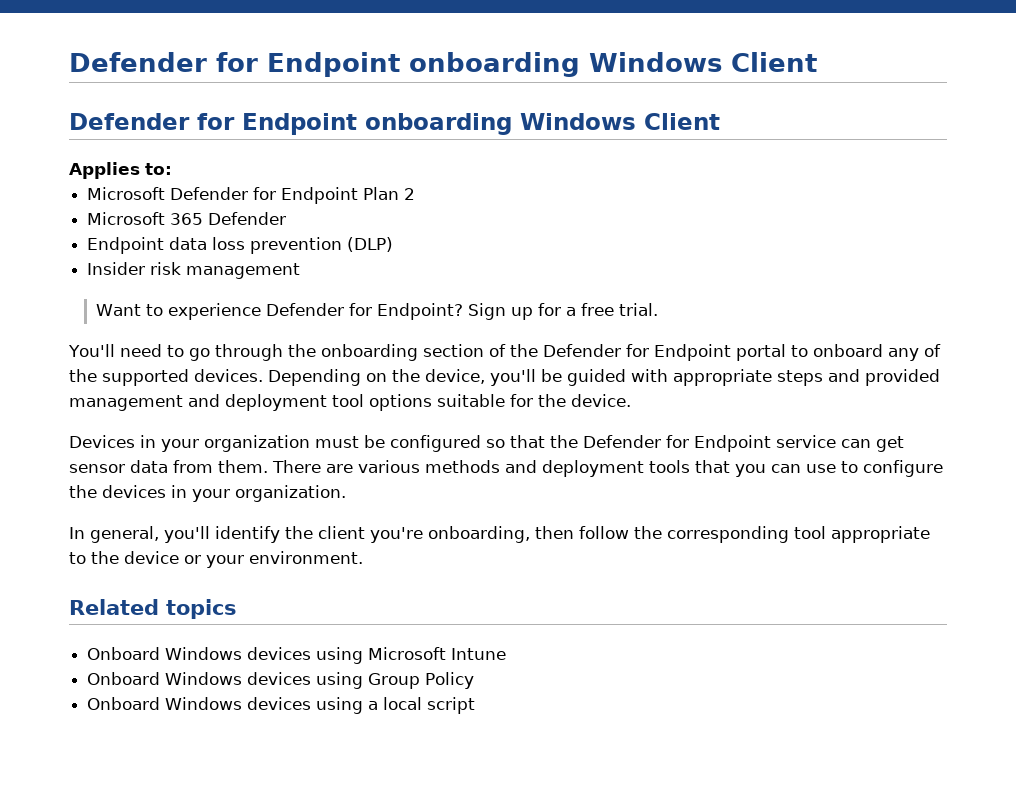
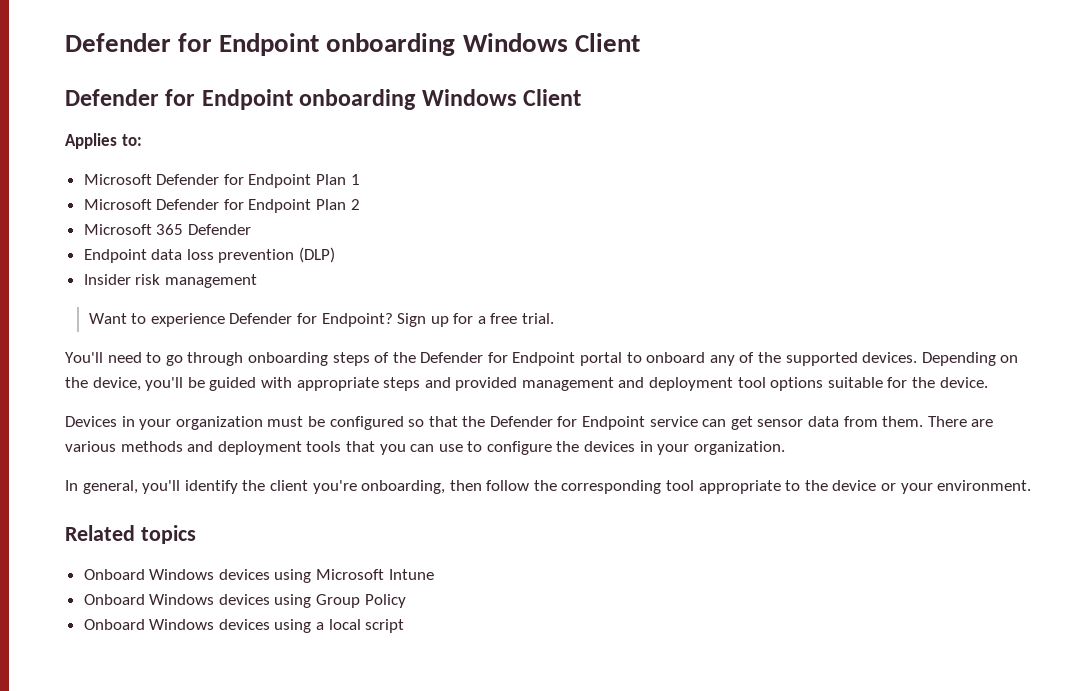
(172, 169) none -> [83,174,360,188] // Microsoft Defender for Endpoint Plan 1
[287,344,484,361] the onboarding section -> [247,352,370,366] onboarding steps

